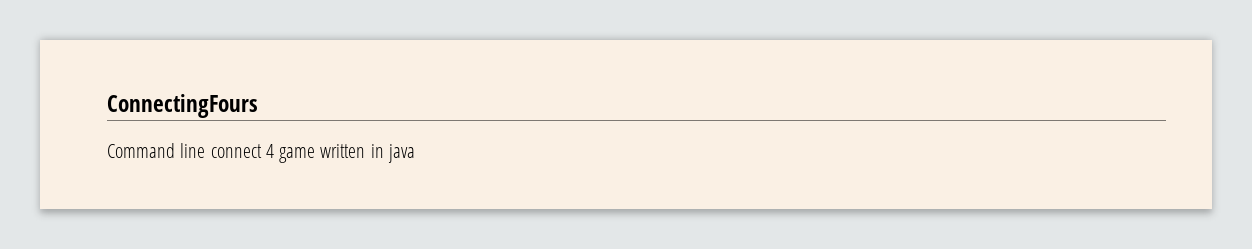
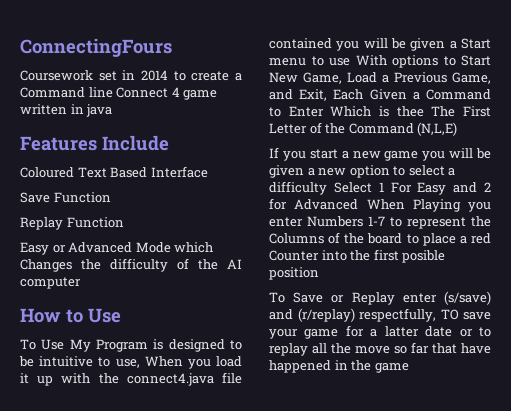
(258, 106) none -> [20,70,242,81] Coursework set in 2014 to create a
[210,144,262,158] connect -> [116,87,169,98] Connect
(415, 153) none -> [20,135,169,151] [20,166,208,178] [20,192,111,203] [20,217,124,230] [20,242,214,255] [20,258,242,272] [20,277,81,289] [20,308,121,323] [20,339,242,352] [19,356,242,369] [20,372,242,386] [269,38,491,51] [269,55,491,68] [269,72,491,84] [269,89,491,101] [269,106,491,117] [269,122,458,136] [269,147,491,161] [269,165,456,178] [269,181,491,195] [269,198,491,212] [269,216,491,229] [269,232,491,246] [269,249,446,263] [269,267,319,280] [269,291,491,305] [269,308,491,322] [269,325,491,339] [269,342,491,356] [269,360,409,373] // Features Include // Coloured Text Based Interface // Save Function // Replay Function // Easy or Advanced Mode which Changes the difficulty of the AI computer // How to Use // To Use My Program is designed to be intuitive to use, When you load it up with the connect4.java file contained you will be given a Start menu to use With options to Start New Game, Load a Previous Game, and Exit, Each Given a Command to Enter Which is thee The First Letter of the Command (N,L,E) // If you start a new game you will be given a new option to select a difficulty Select 1 For Easy and 2 for Advanced When Playing you enter Numbers 1-7 to represent the Columns of the board to place a red Counter into the first posible position // To Save or Replay enter (s/save) and (r/replay) respectfully, TO save your game for a latter date or to replay all the move so far that have happened in the game

